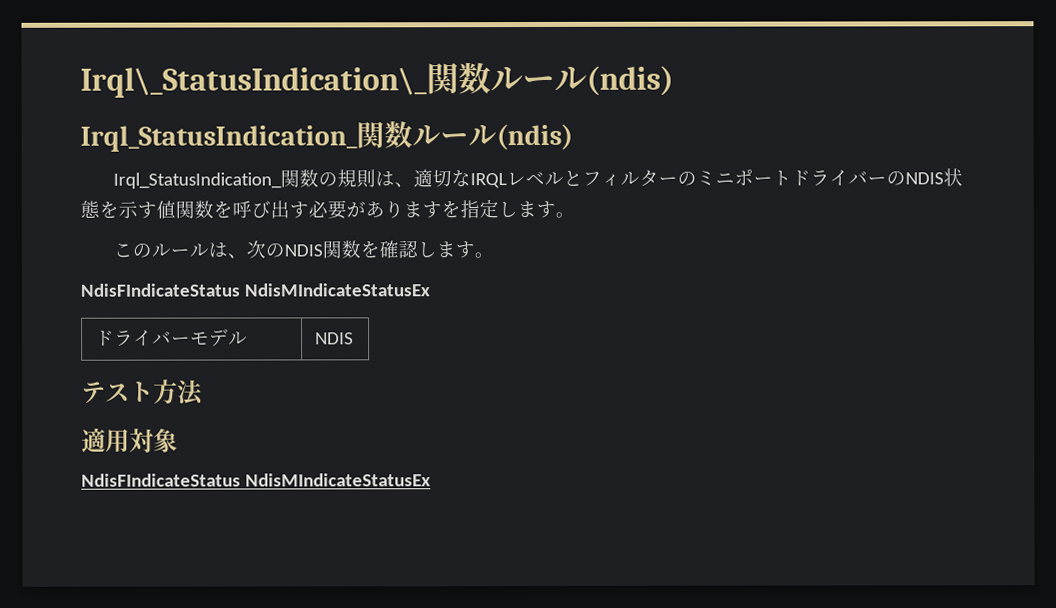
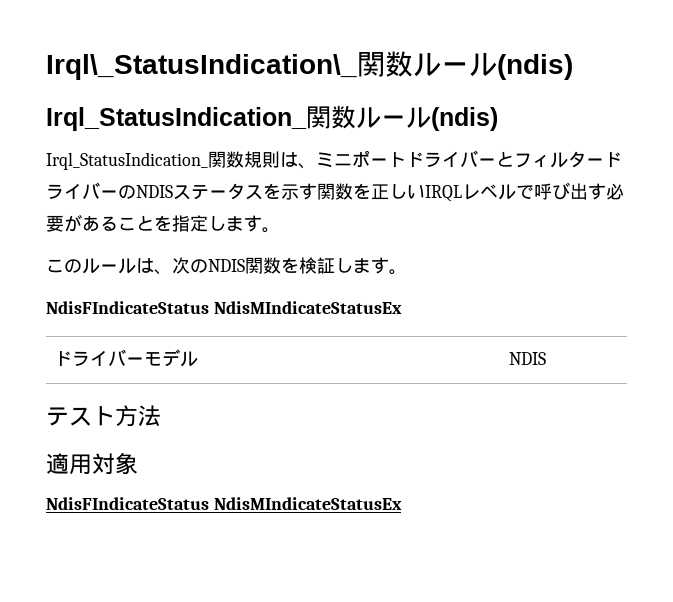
[318,172,339,187] の -> (244, 159) none
[413,169,698,189] 適切なIRQLレベルとフィルターの -> (316, 166) none
[886,168,964,187] [80,200,233,219] のNDIS状態を示す値関数を -> [496,151,622,168] [46,182,534,202] とフィルタードライバーのNDISステータスを示す関数を正しいIRQLレベルで
[384,200,442,219] ります -> [100,215,154,231] ること
[379,240,420,259] 確認 -> [299,257,335,274] 検証

